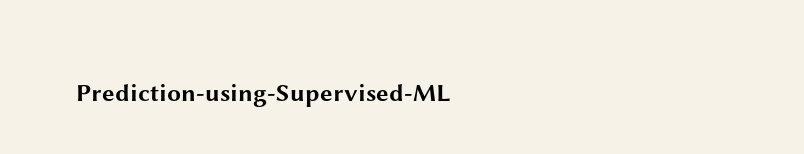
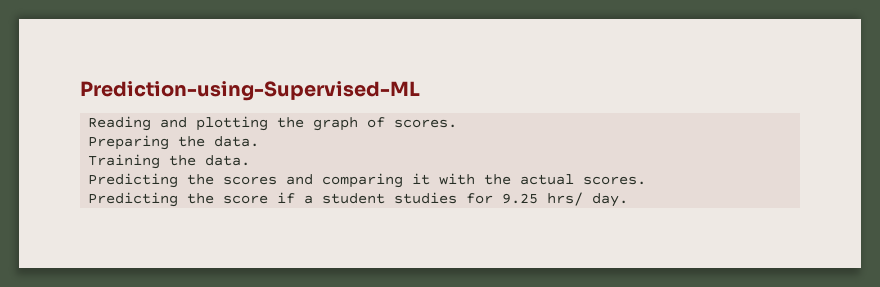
(451, 95) none -> [88,116,458,131] [88,135,260,150] [88,154,251,169] [88,173,647,188] [88,192,629,207] // Reading and plotting the graph of scores. // Preparing the data. // Training the data. // Predicting the scores and comparing it with the actual scores. // Predicting the score if a student studies for 9.25 hrs/ day.

